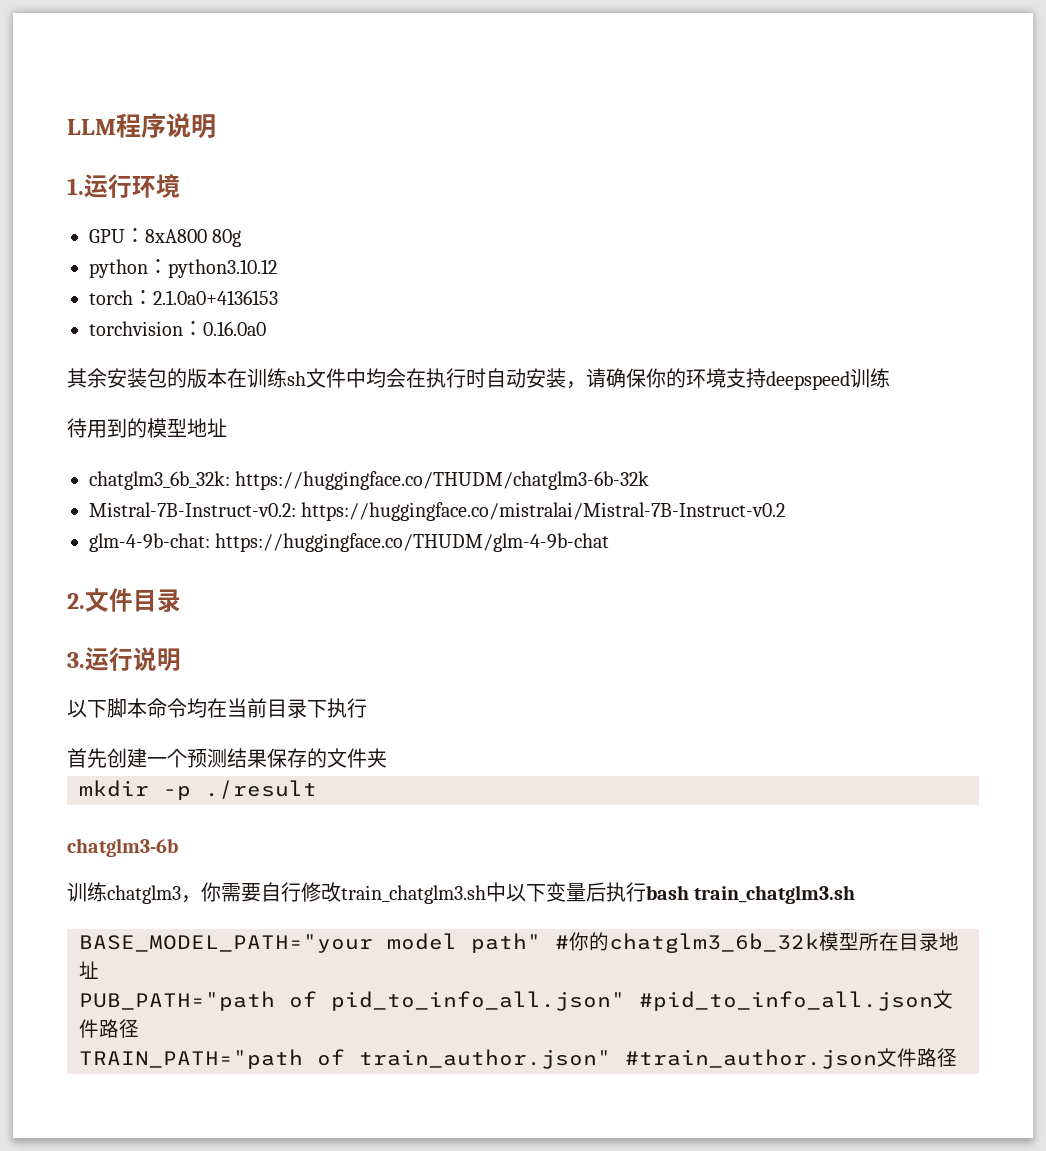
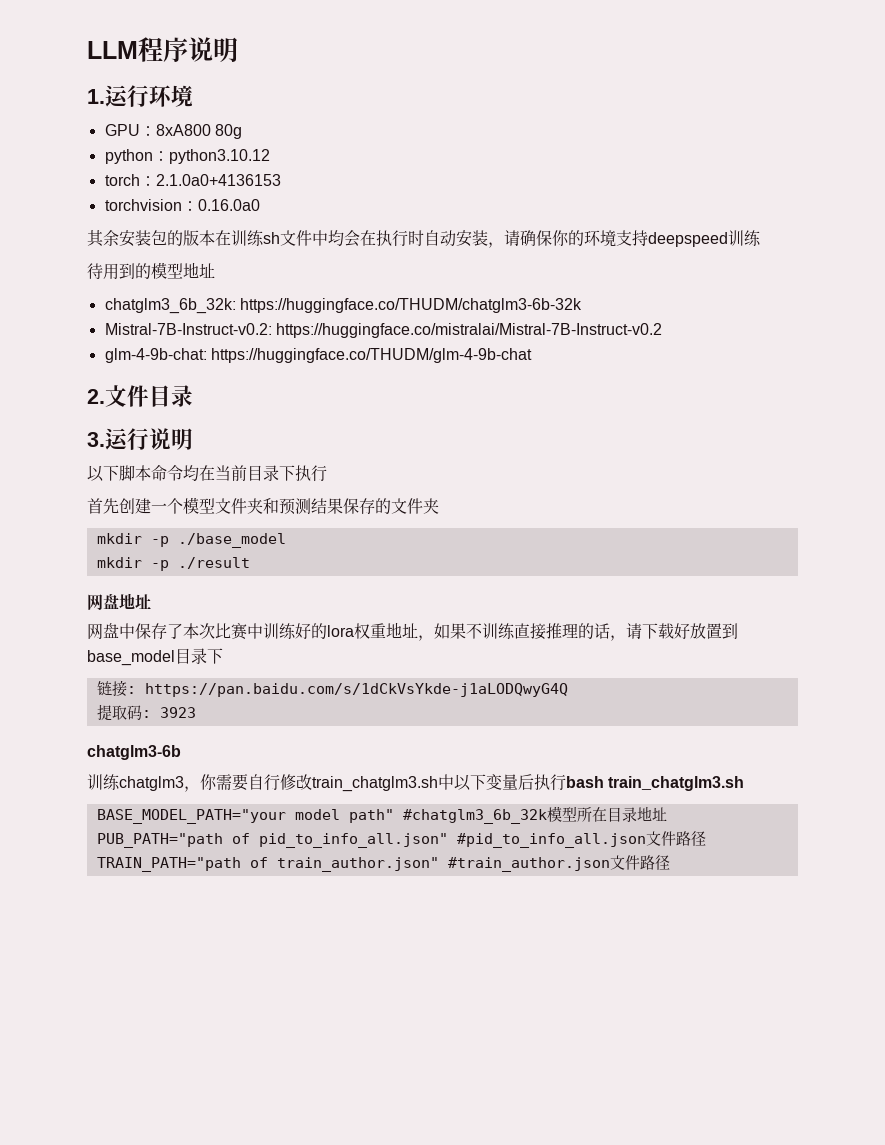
(187, 758) none -> [183,497,279,514] 模型文件夹和
(387, 758) none -> [96,533,286,548] // mkdir -p ./base_model
(317, 789) none -> [87,593,151,610] [87,622,738,641] [87,648,223,666] [96,680,568,697] [96,704,196,721] // 网盘地址 // 网盘中保存了本次比赛中训练好的lora权重地址，如果不训练直接推理的话，请下载好放置到base_model目录下 // 链接: https://pan.baidu.com/s/1dCkVsYkde-j1aLODQwyG4Q // 提取码: 3923
[555,932,819,953] #你的chatglm3_6b_32k -> [402,809,547,824] #chatglm3_6b_32k

